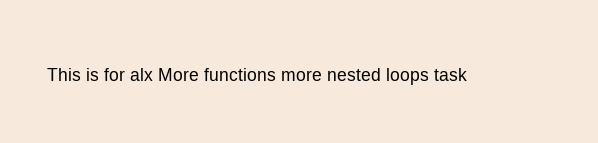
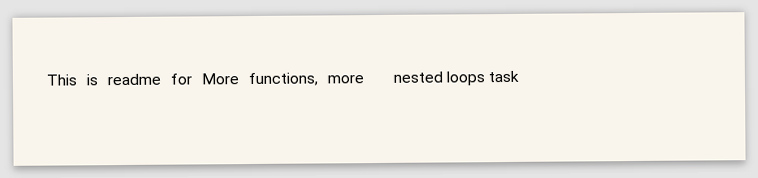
[104,68,276,81] for alx More functions -> [107,72,318,87] readme for More functions,

